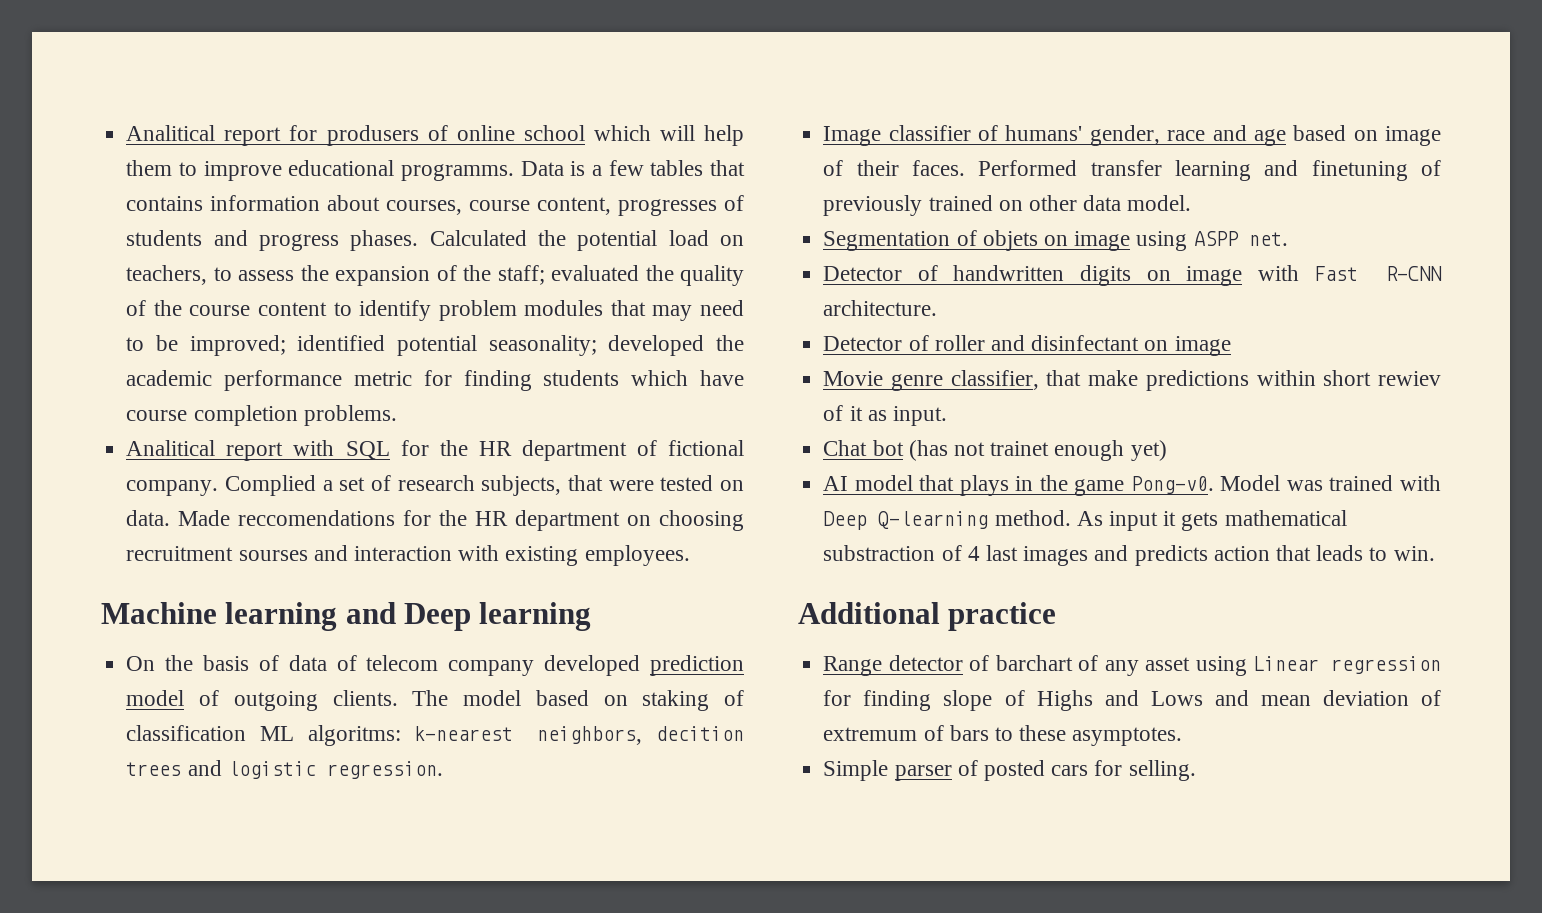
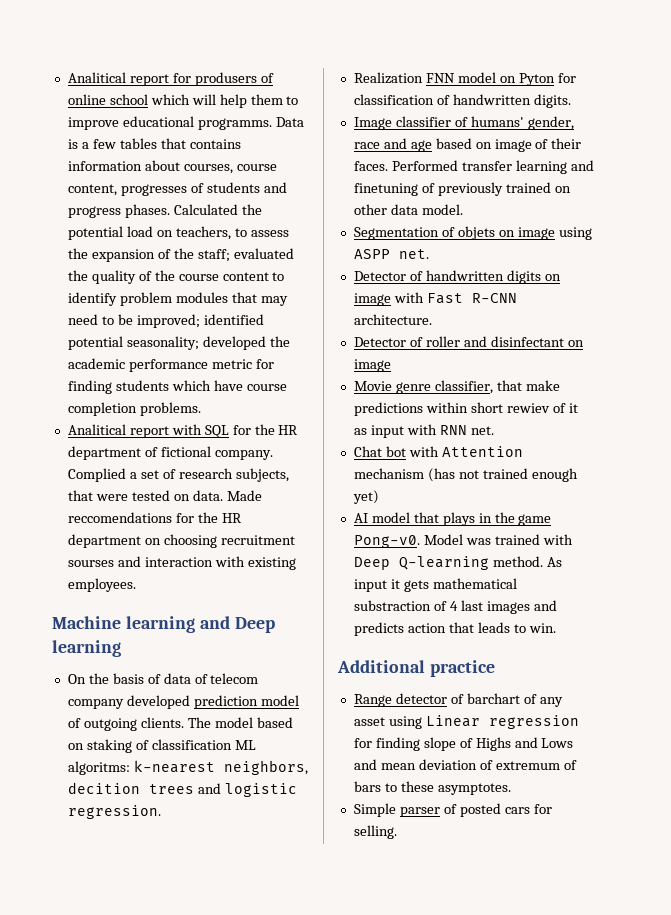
(443, 770) none -> [353,72,576,86] [353,94,571,108] // Realization FNN model on Pyton for classification of handwritten digits.
[892,406,947,426] input. -> [370,424,494,438] input with RNN net.
(904, 448) none -> [408,446,523,457] [353,468,424,479] with Attention mechanism
[990,441,1050,456] trainet -> [482,468,528,479] trained

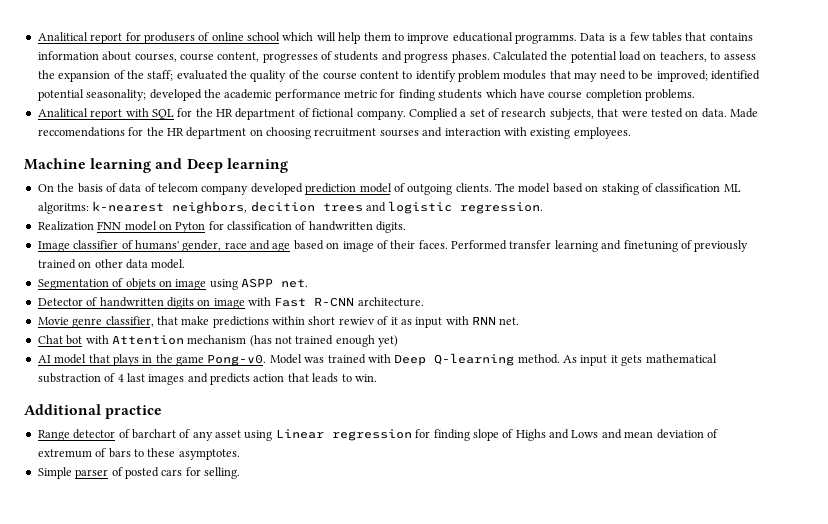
[353,336,584,347] [353,359,391,372] // Detector of roller and disinfectant on image -> (424, 302) none

